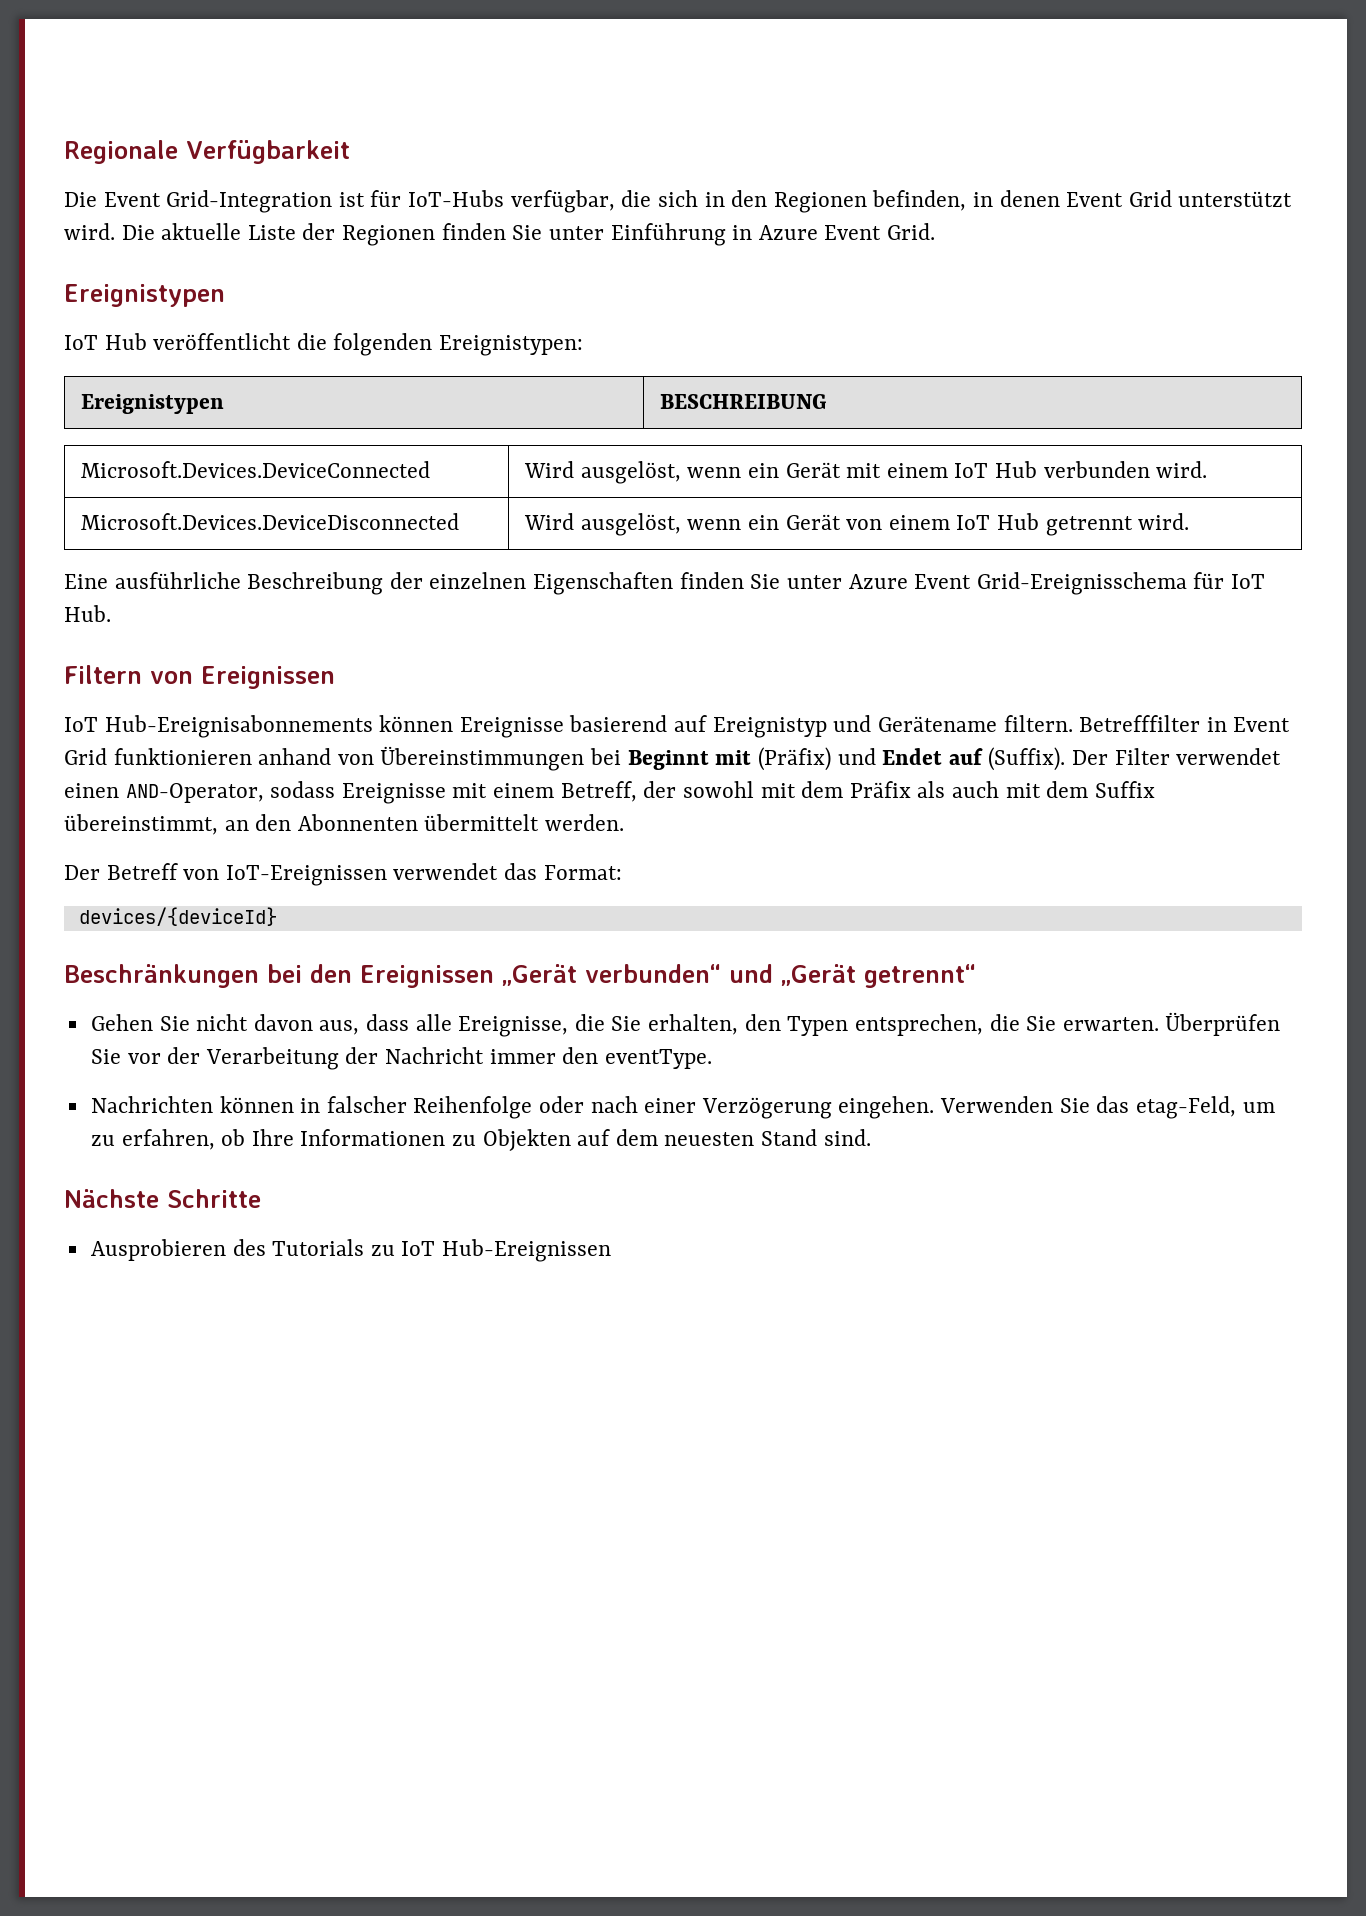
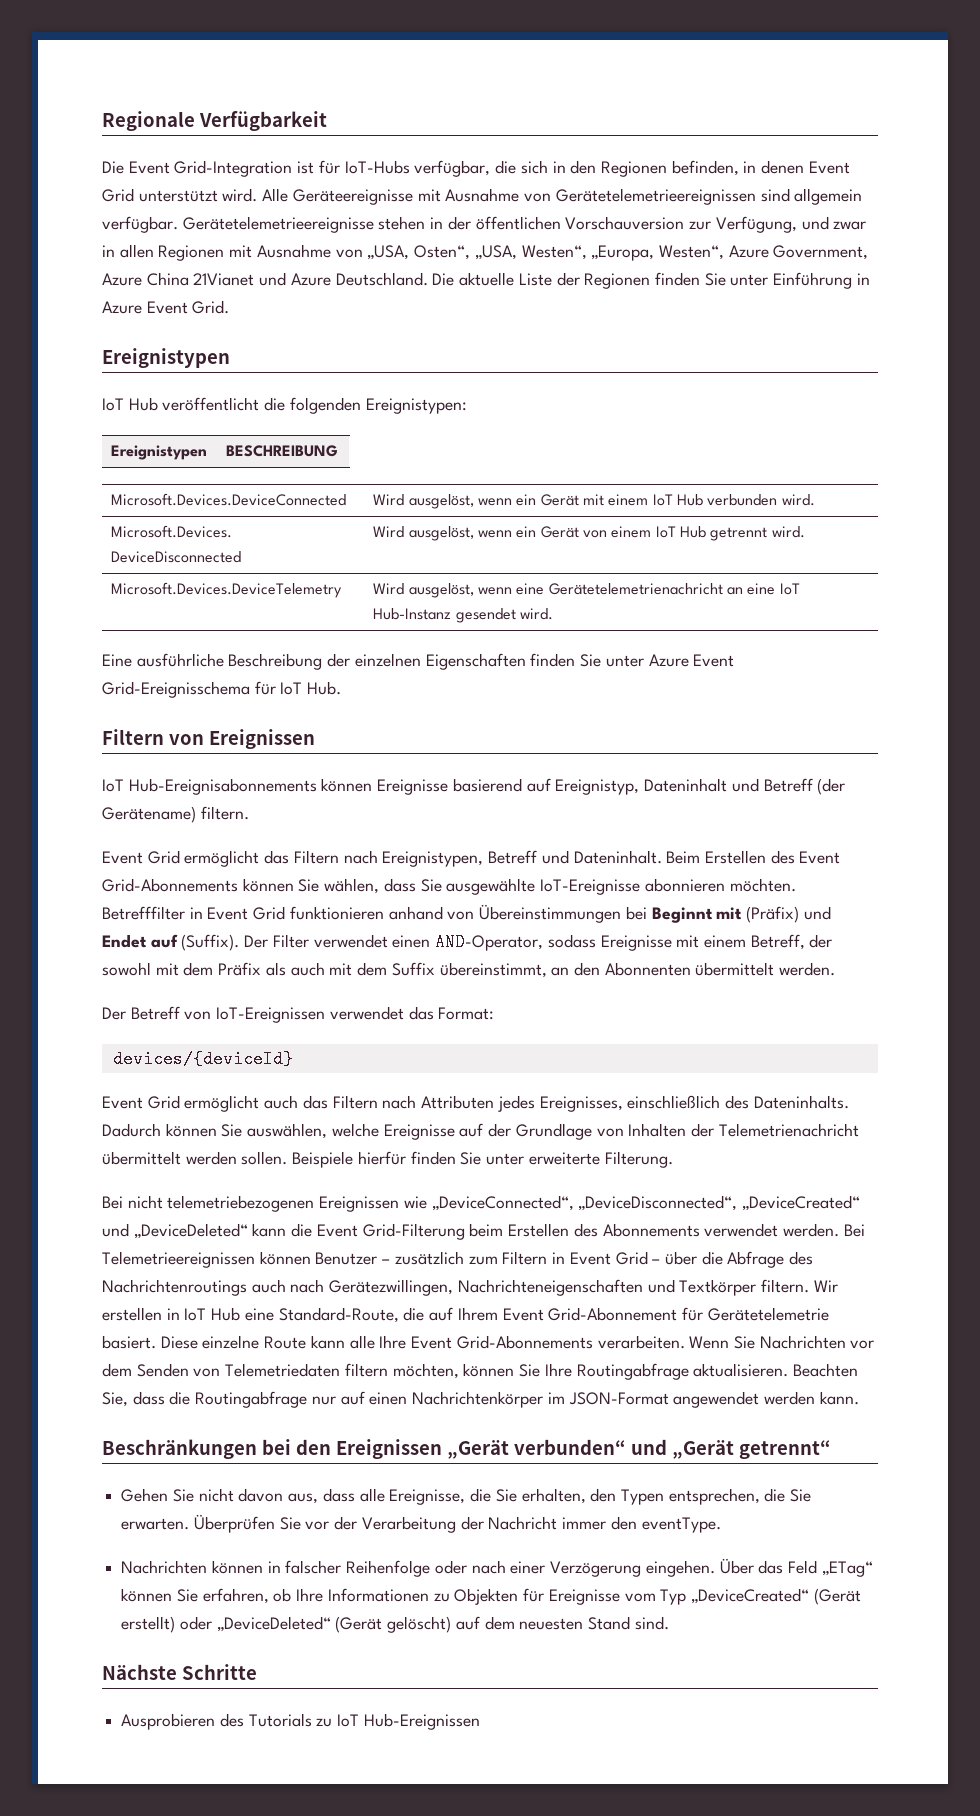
(115, 231) none -> [262,188,863,205] [102,216,867,233] [102,244,869,261] [102,272,428,286] Alle Geräteereignisse mit Ausnahme von Gerätetelemetrieereignissen sind allgemein verfügbar. Gerätetelemetrieereignisse stehen in der öffentlichen Vorschauversion zur Verfügung, und zwar in allen Regionen mit Ausnahme von „USA, Osten“, „USA, Westen“, „Europa, Westen“, Azure Government, Azure China 21Vianet und Azure Deutschland.
(1190, 521) none -> [111,582,343,598] [373,583,800,598] [373,608,554,623] // Microsoft.Devices.DeviceTelemetry | Wird ausgelöst, wenn eine Gerätetelemetrienachricht an eine IoT Hub-Instanz gesendet wird.
[712,715,1073,738] Ereignistyp und Gerätename filtern. -> [555,778,846,795] [102,806,249,823] [102,850,841,867] [102,878,796,895] Ereignistyp, Dateninhalt und Betreff (der Gerätename) filtern. // Event Grid ermöglicht das Filtern nach Ereignistypen, Betreff und Dateninhalt. Beim Erstellen des Event Grid-Abonnements können Sie wählen, dass Sie ausgewählte IoT-Ereignisse abonnieren möchten.
(277, 916) none -> [102,1095,849,1112] [102,1123,859,1140] [102,1151,673,1168] [102,1195,861,1212] [102,1223,865,1240] [102,1251,814,1268] [102,1279,838,1296] [102,1307,829,1323] [102,1335,875,1349] [102,1363,858,1380] [102,1391,859,1408] // Event Grid ermöglicht auch das Filtern nach Attributen jedes Ereignisses, einschließlich des Dateninhalts. Dadurch können Sie auswählen, welche Ereignisse auf der Grundlage von Inhalten der Telemetrienachricht übermittelt werden sollen. Beispiele hierfür finden Sie unter erweiterte Filterung. // Bei nicht telemetriebezogenen Ereignissen wie „DeviceConnected“, „DeviceDisconnected“, „DeviceCreated“ und „DeviceDeleted“ kann die Event Grid-Filterung beim Erstellen des Abonnements verwendet werden. Bei Telemetrieereignissen können Benutzer – zusätzlich zum Filtern in Event Grid – über die Abfrage des Nachrichtenroutings auch nach Gerätezwillingen, Nachrichteneigenschaften und Textkörper filtern. Wir erstellen in IoT Hub eine Standard-Route, die auf Ihrem Event Grid-Abonnement für Gerätetelemetrie basiert. Diese einzelne Route kann alle Ihre Event Grid-Abonnements verarbeiten. Wenn Sie Nachrichten vor dem Senden von Telemetriedaten filtern möchten, können Sie Ihre Routingabfrage aktualisieren. Beachten Sie, dass die Routingabfrage nur auf einen Nachrichtenkörper im JSON-Format angewendet werden kann.
[940,1096,1275,1119] [90,1135,115,1146] Verwenden Sie das etag-Feld, um zu -> [719,1558,873,1577] [121,1588,198,1602] Über das Feld „ETag“ können Sie
(571, 1140) none -> [523,1588,861,1605] [121,1616,452,1633] für Ereignisse vom Typ „DeviceCreated“ (Gerät erstellt) oder „DeviceDeleted“ (Gerät gelöscht)

